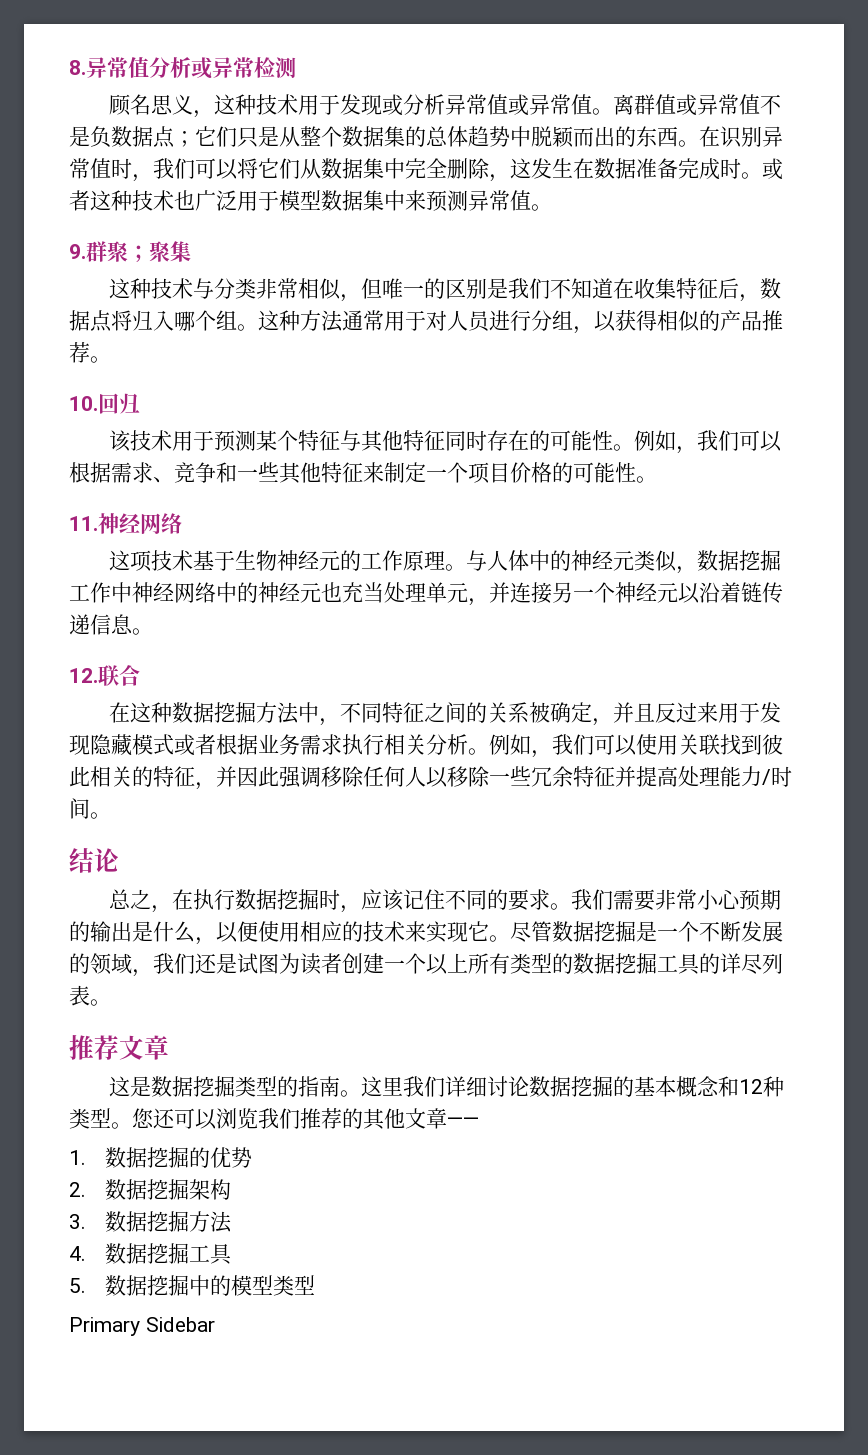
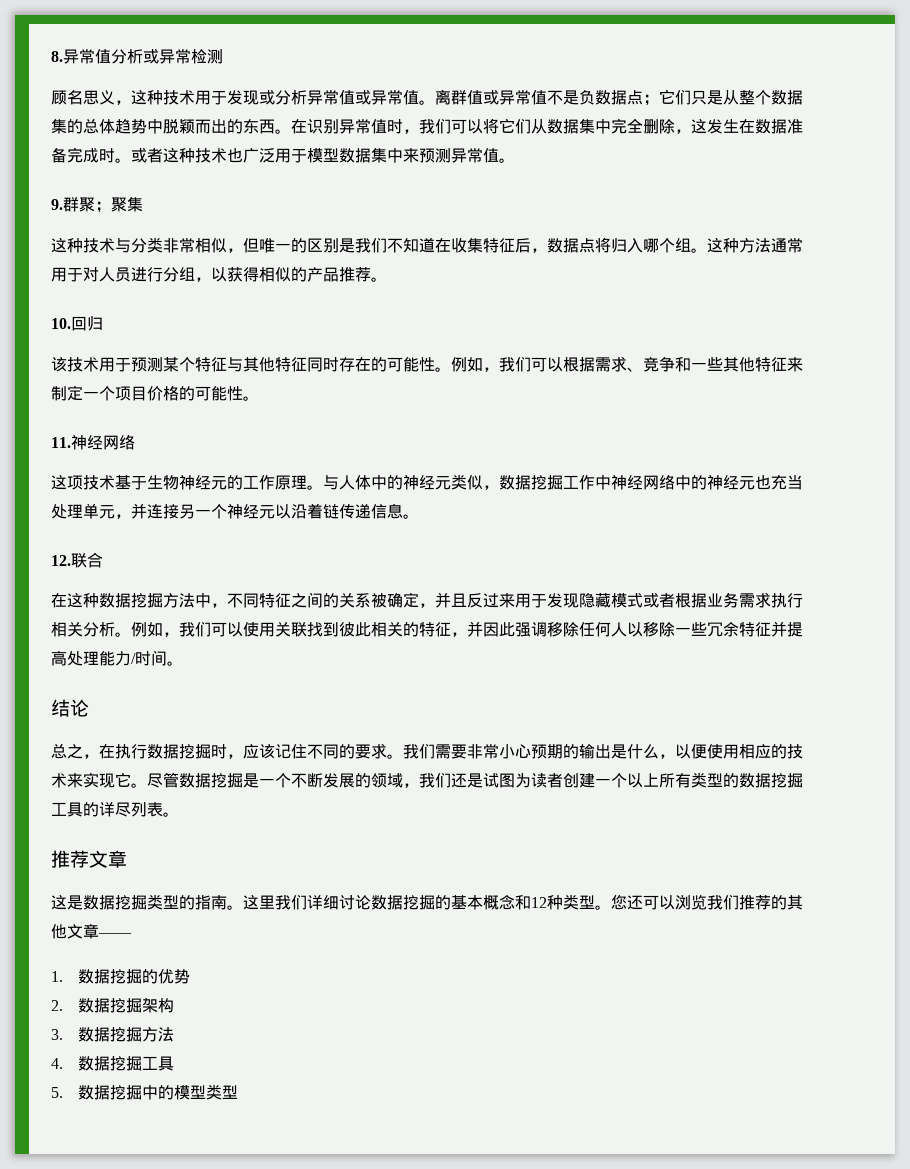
[69,1317,215,1336] // Primary Sidebar -> (238, 1092) none

